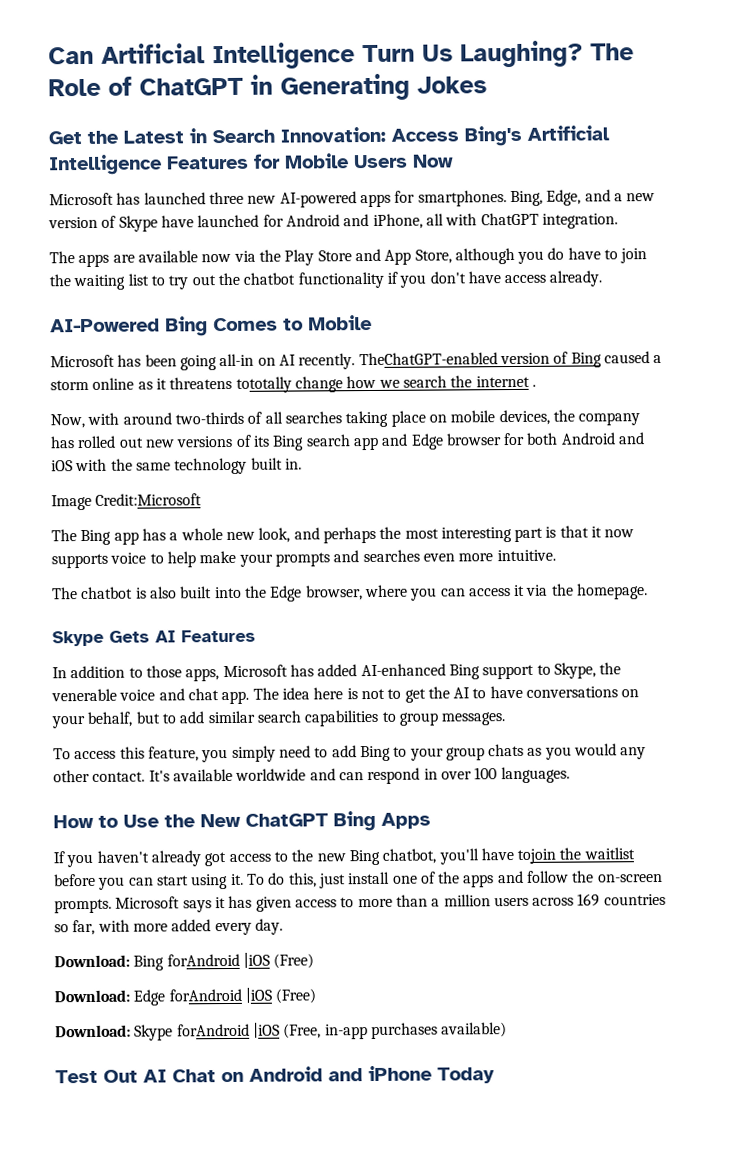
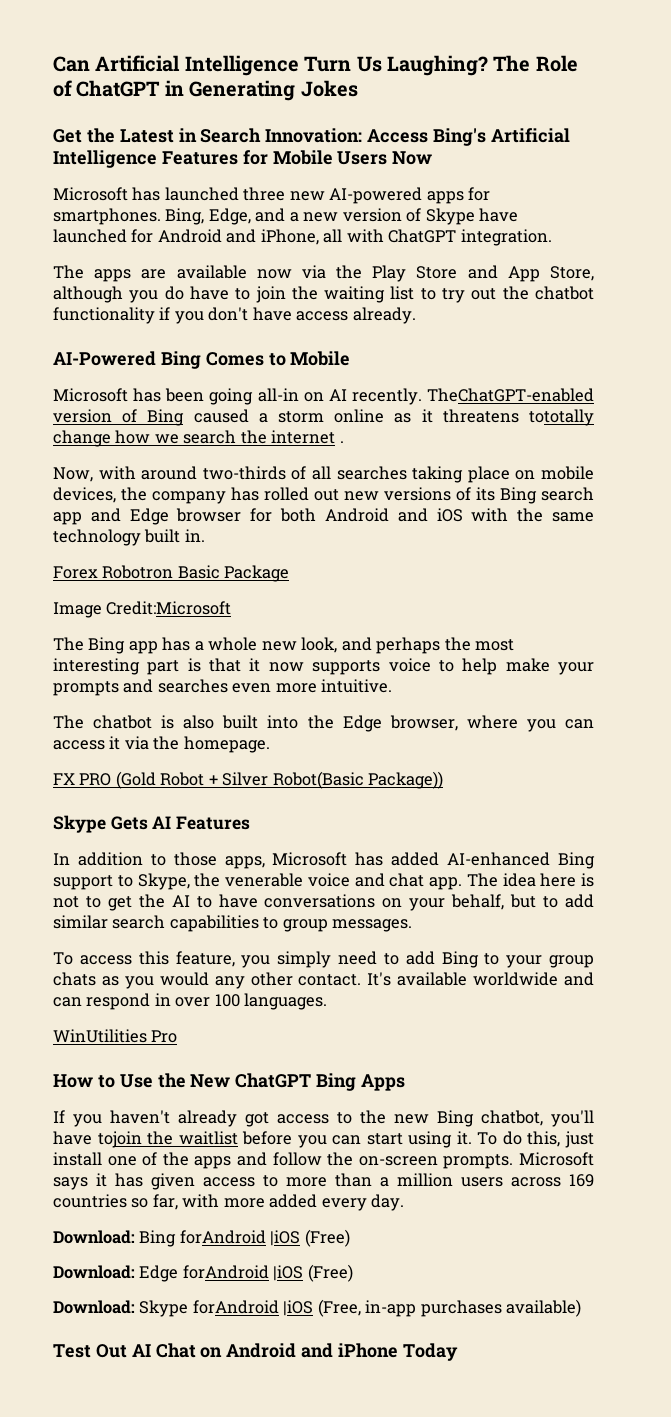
(302, 464) none -> [53,565,290,582] // Forex Robotron Basic Package
(649, 591) none -> [53,771,444,789] // FX PRO (Gold Robot + Silver Robot(Basic Package))
(570, 775) none -> [53,1029,178,1043] // WinUtilities Pro

